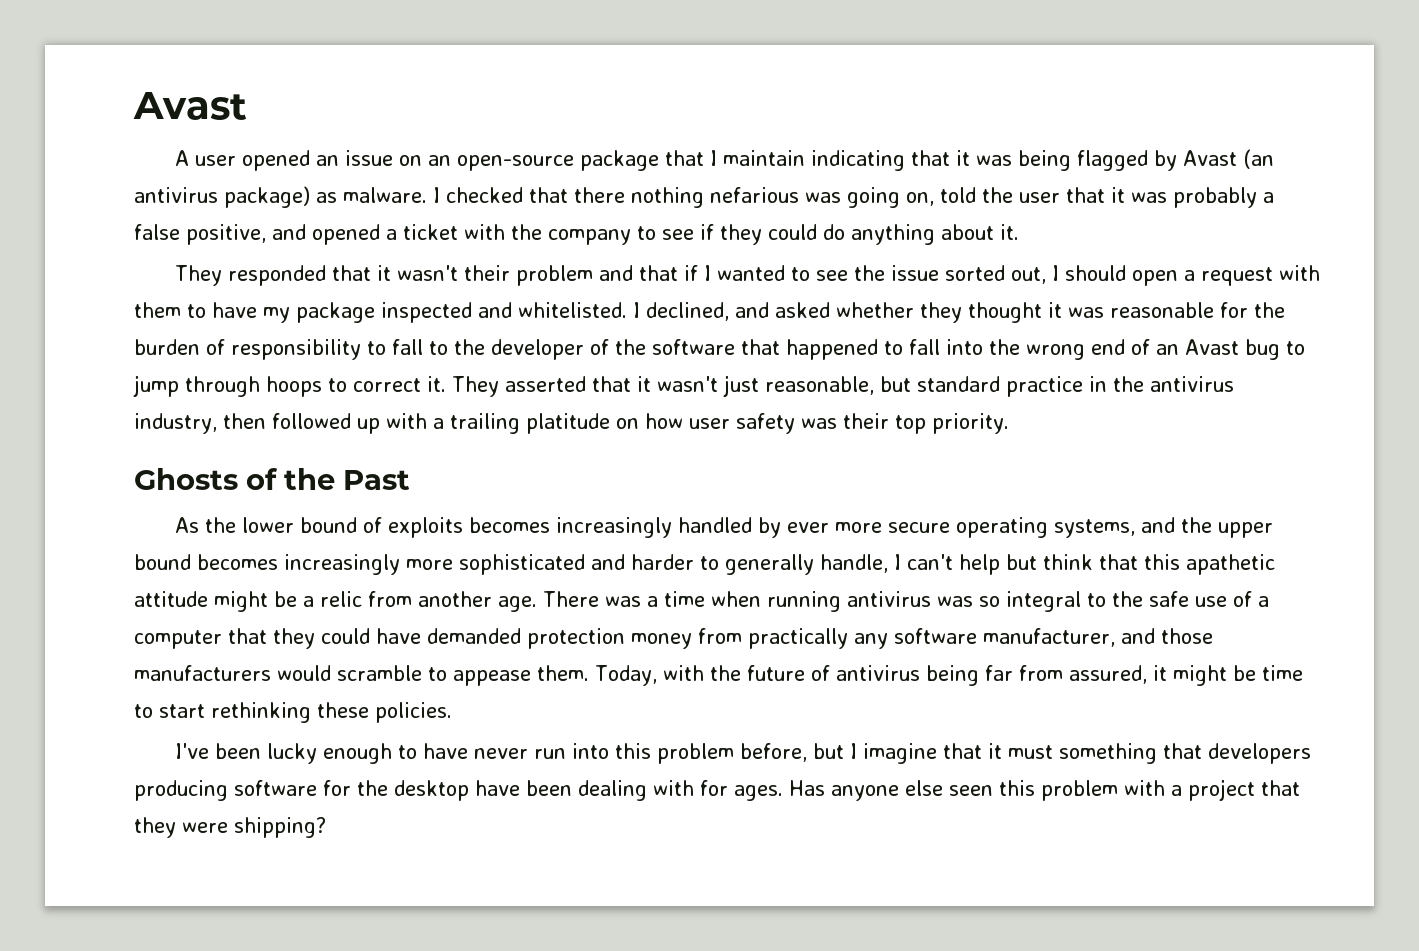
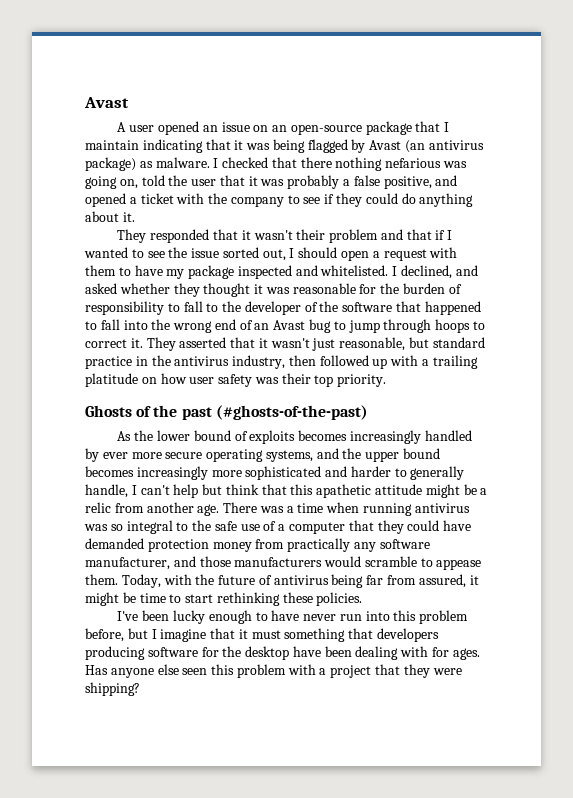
[343,470,410,490] Past -> [181,405,368,420] past (#ghosts-of-the-past)

